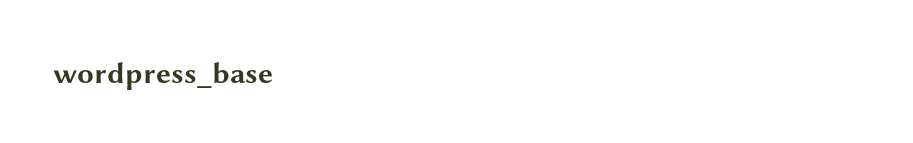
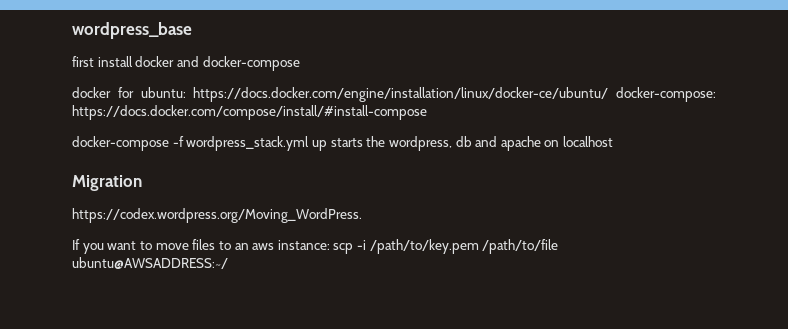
(273, 76) none -> [72,56,300,71] [72,87,716,102] [72,105,427,120] [72,136,614,151] [72,175,142,191] [72,208,362,223] [72,239,559,254] [72,257,228,269] // first install docker and docker-compose // docker for ubuntu: https://docs.docker.com/engine/installation/linux/docker-ce/ubuntu/ docker-compose: https://docs.docker.com/compose/install/#install-compose // docker-compose -f wordpress_stack.yml up starts the wordpress, db and apache on localhost // Migration // https://codex.wordpress.org/Moving_WordPress. // If you want to move files to an aws instance: scp -i /path/to/key.pem /path/to/file ubuntu@AWSADDRESS:~/

